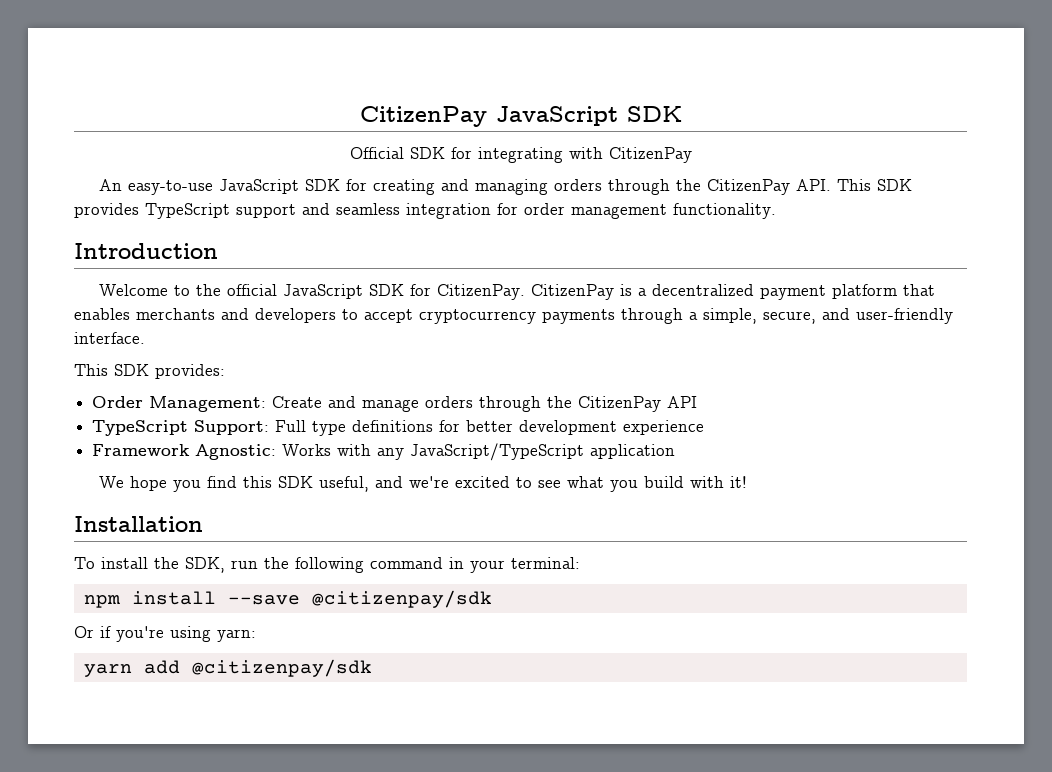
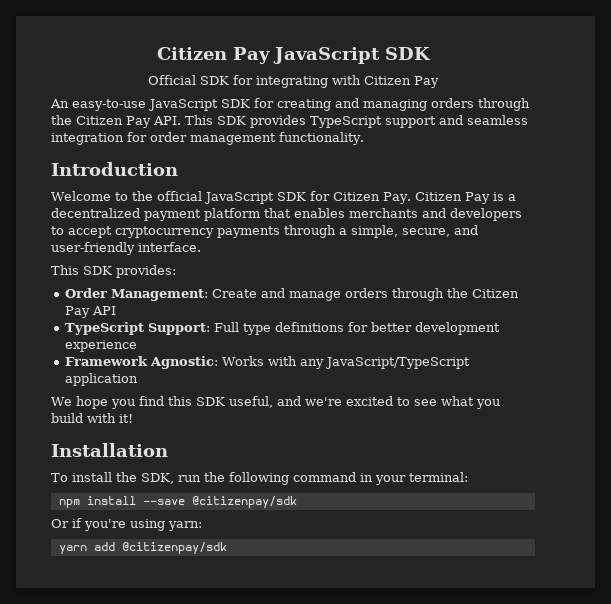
[359,106,487,127] CitizenPay -> [156,47,270,64] Citizen Pay
[608,147,692,163] CitizenPay -> [364,76,439,88] Citizen Pay
[706,179,790,195] CitizenPay -> [76,116,151,128] Citizen Pay
[436,284,614,300] CitizenPay. CitizenPay -> [332,192,490,204] Citizen Pay. Citizen Pay
[578,396,662,412] CitizenPay -> [471,289,519,298] [64,306,90,318] Citizen Pay

